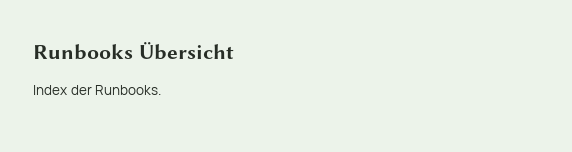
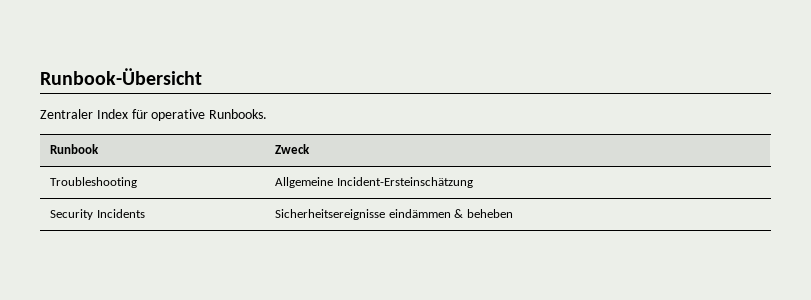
[33,42,234,60] [33,85,162,95] Runbooks Übersicht // Index der Runbooks. -> [40,68,202,85] [40,109,268,121] [50,144,100,154] [275,144,311,154] [50,177,138,188] [275,177,473,188] [50,209,145,220] [275,209,513,220] Runbook-Übersicht // Zentraler Index für operative Runbooks. // Runbook | Zweck // Troubleshooting | Allgemeine Incident-Ersteinschätzung // Security Incidents | Sicherheitsereignisse eindämmen & beheben

